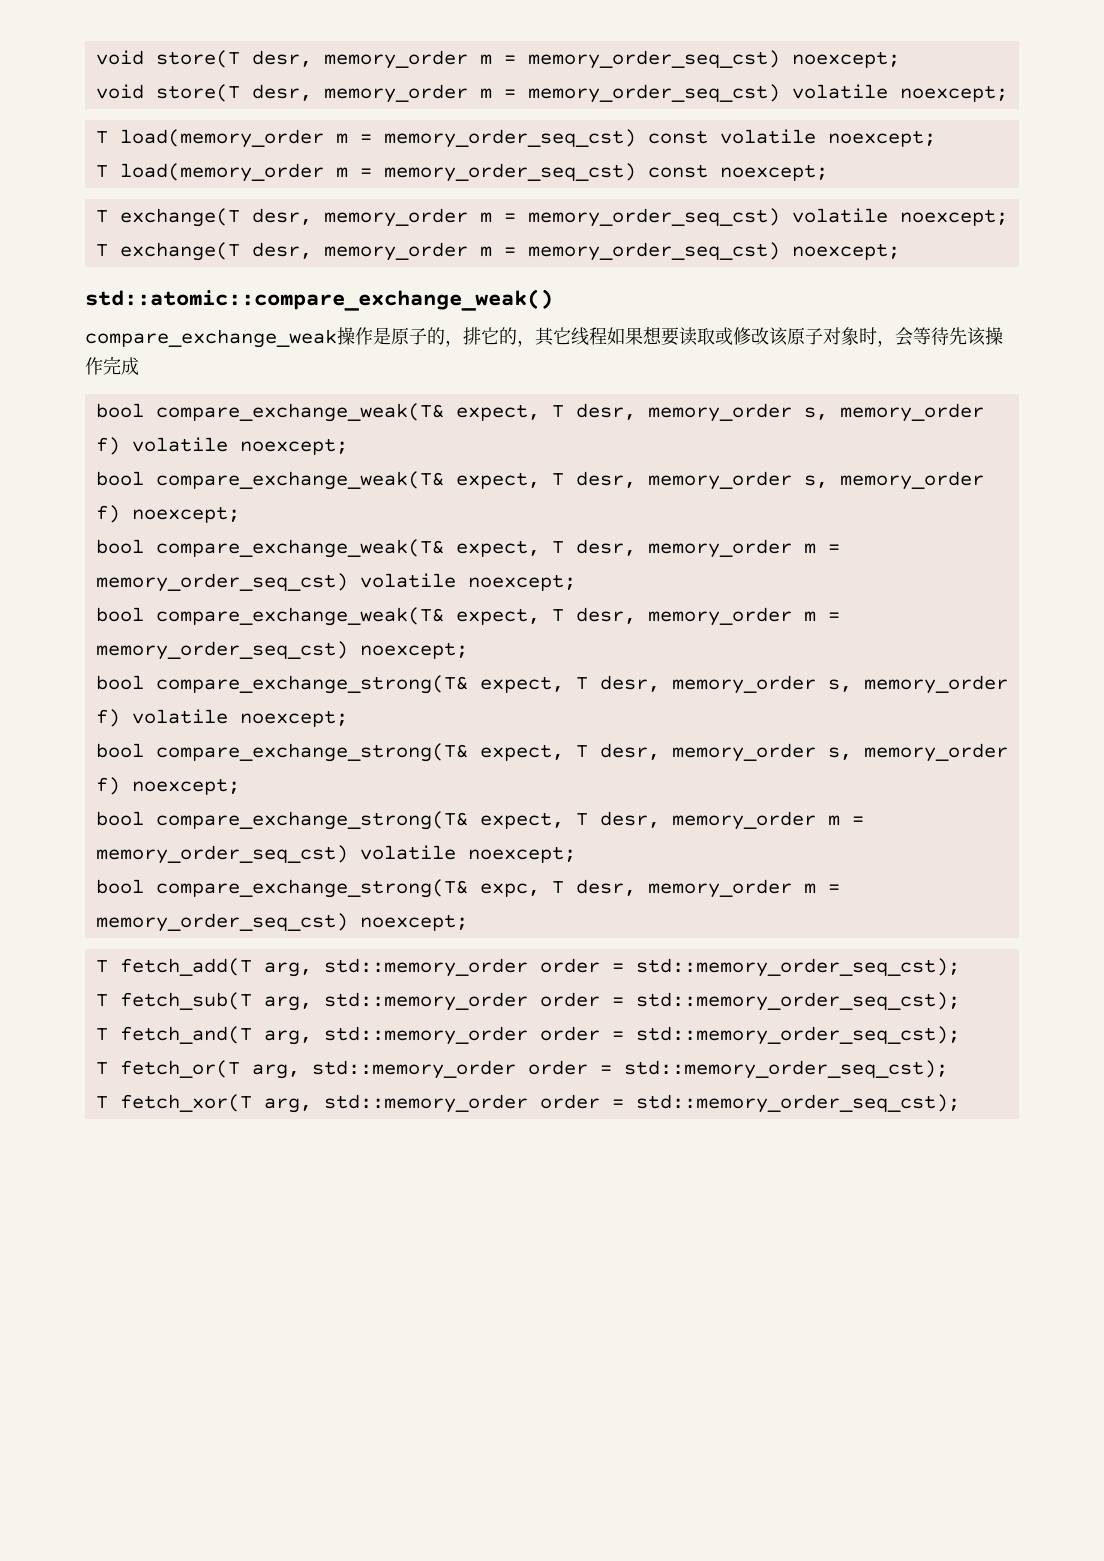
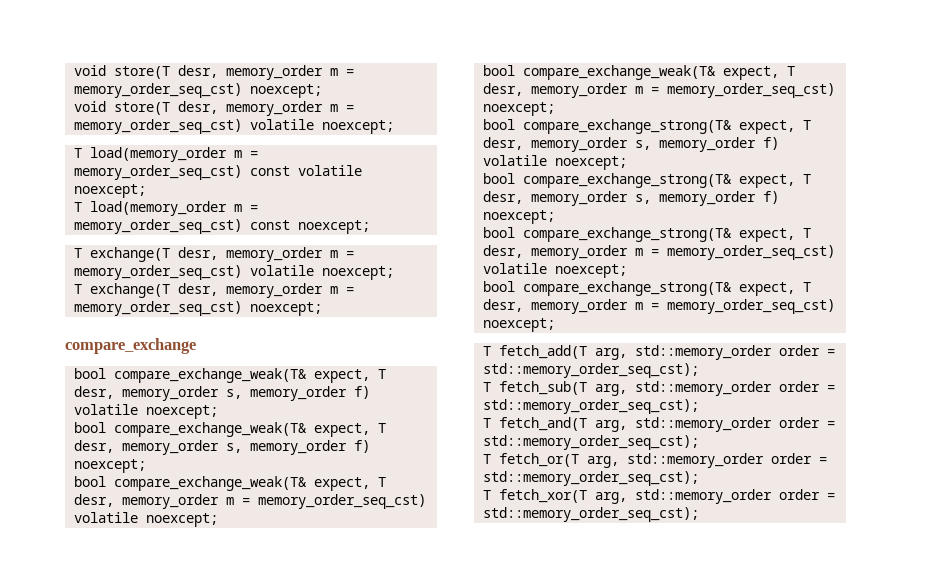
[85,289,553,311] [85,326,1003,348] [85,356,139,375] std::atomic::compare_exchange_weak() // compare_exchange_weak操作是原子的，排它的，其它线程如果想要读取或修改该原子对象时，会等待先该操作完成 -> [65,338,196,354] compare_exchange
[479,883,540,897] expc, -> [739,282,796,296] expect,

